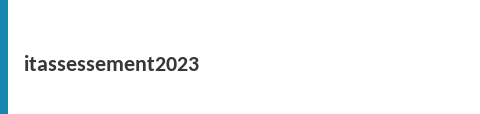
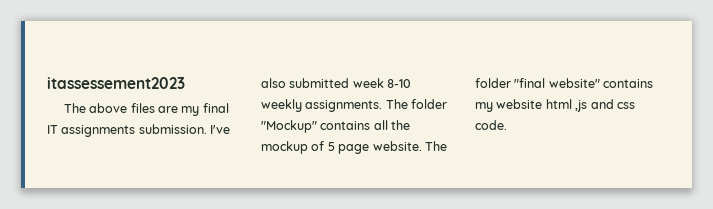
(199, 63) none -> [63,103,229,116] [47,124,231,137] [261,78,412,88] [261,99,448,112] [261,120,411,133] [261,141,447,154] [475,78,654,88] [475,99,635,112] [475,120,507,130] // The above files are my final IT assignments submission. I've also submitted week 8-10 weekly assignments. The folder "Mockup" contains all the mockup of 5 page website. The folder "final website" contains my website html ,js and css code.

